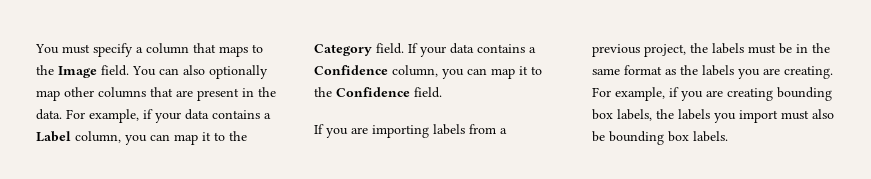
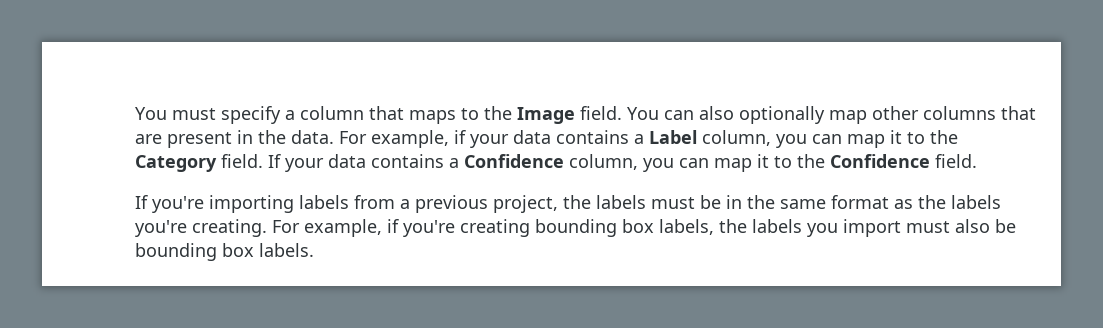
[326,127,368,138] you are -> [152,196,204,213] you're
[738,68,780,79] you are -> [135,220,187,237] you're
[681,90,723,101] you are -> [403,220,455,237] you're

